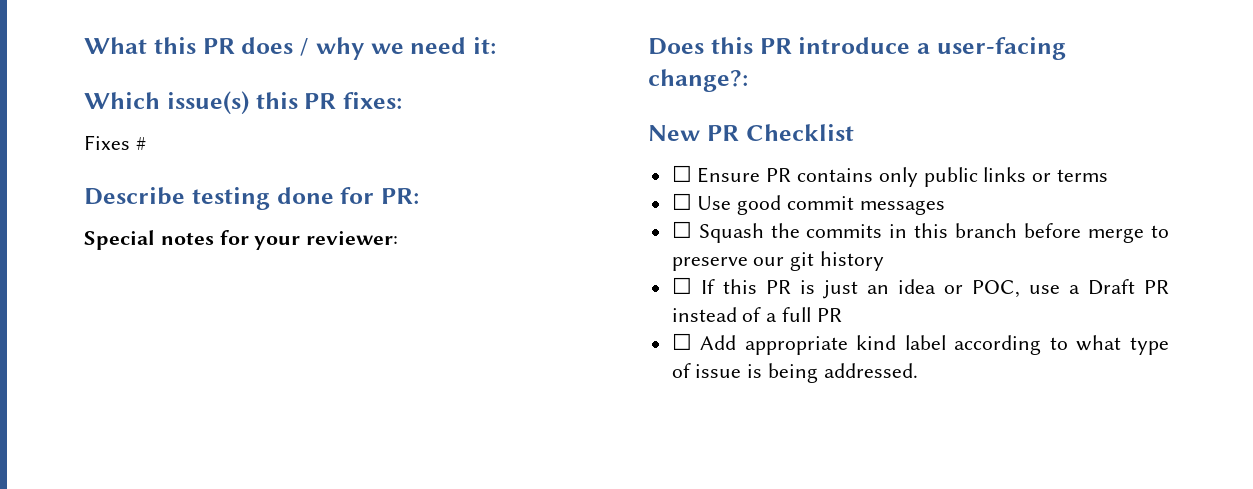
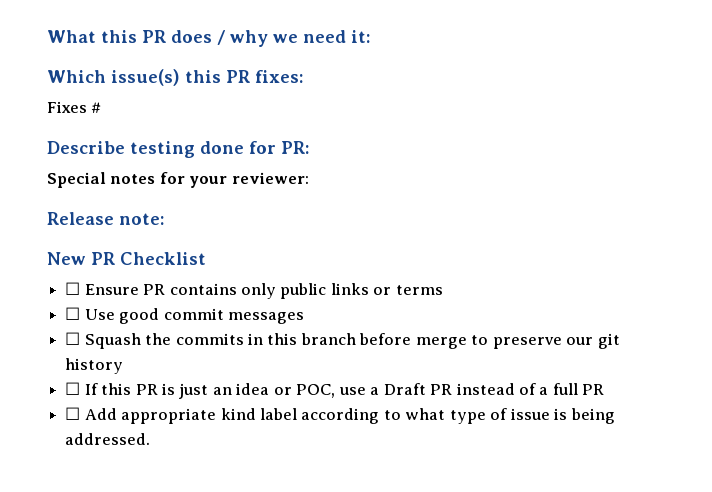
[648,37,1066,60] [648,69,748,92] Does this PR introduce a user-facing change?: -> [47,212,165,225] Release note:

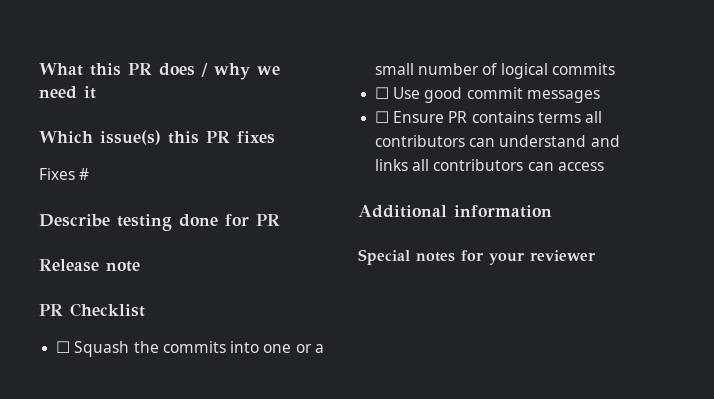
[351,30,371,43] it: -> [84,86,96,99] it
[255,70,304,83] fixes: -> [237,131,275,144] fixes
[281,141,310,154] [47,172,309,188] PR: // Special notes for your reviewer: -> [256,214,280,226] PR
[119,213,165,225] [47,252,86,265] note: // New -> [106,261,140,272] note //
[84,283,443,299] Ensure PR contains only public links or terms -> [74,341,324,357] [375,63,615,79] Squash the commits into one or a small number of logical commits
[84,333,620,349] [65,358,124,374] [65,382,605,399] [65,407,615,424] [65,433,151,445] Squash the commits in this branch before merge to preserve our git history // ☐ If this PR is just an idea or POC, use a Draft PR instead of a full PR // ☐ Add appropriate kind label according to what type of issue is being addressed. -> [393,111,602,123] [375,135,620,147] [375,159,604,171] [358,205,552,218] [358,249,596,265] Ensure PR contains terms all contributors can understand and links all contributors can access // Additional information // Special notes for your reviewer

